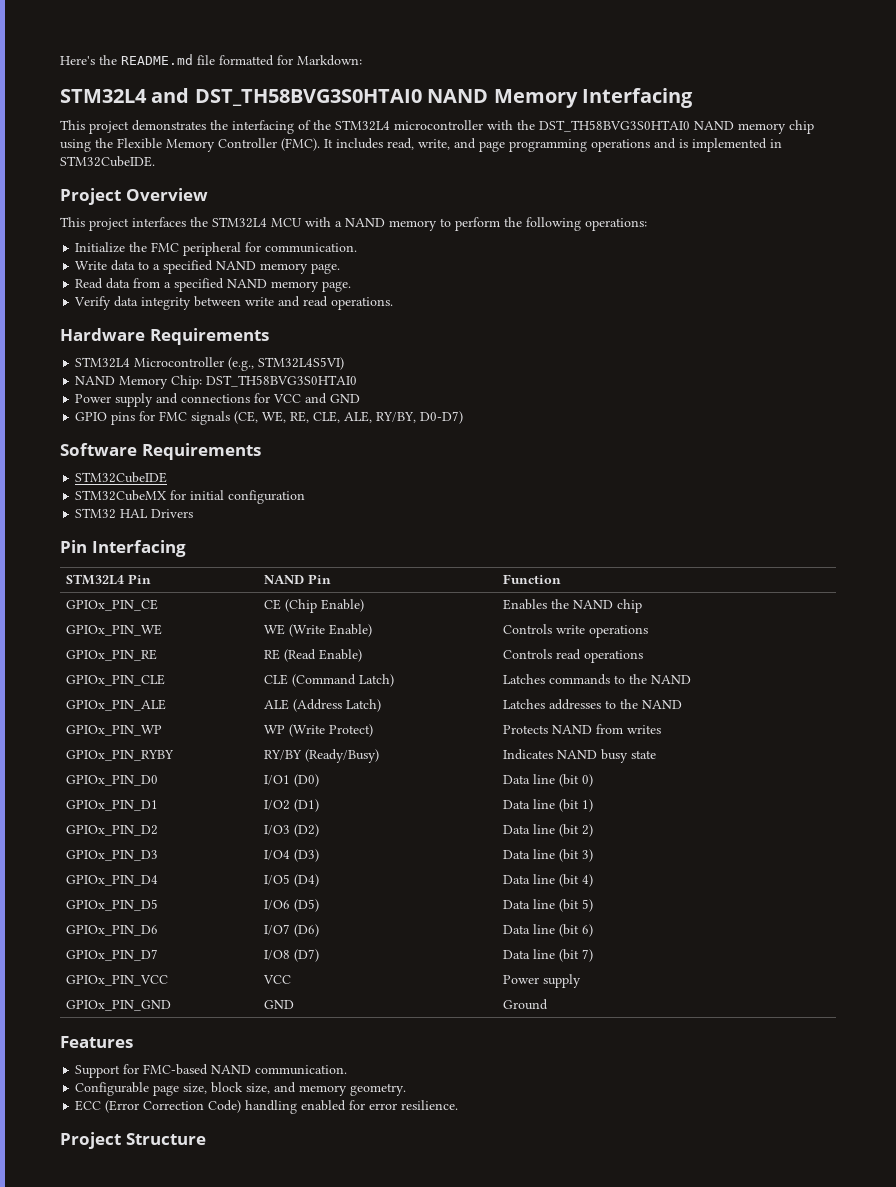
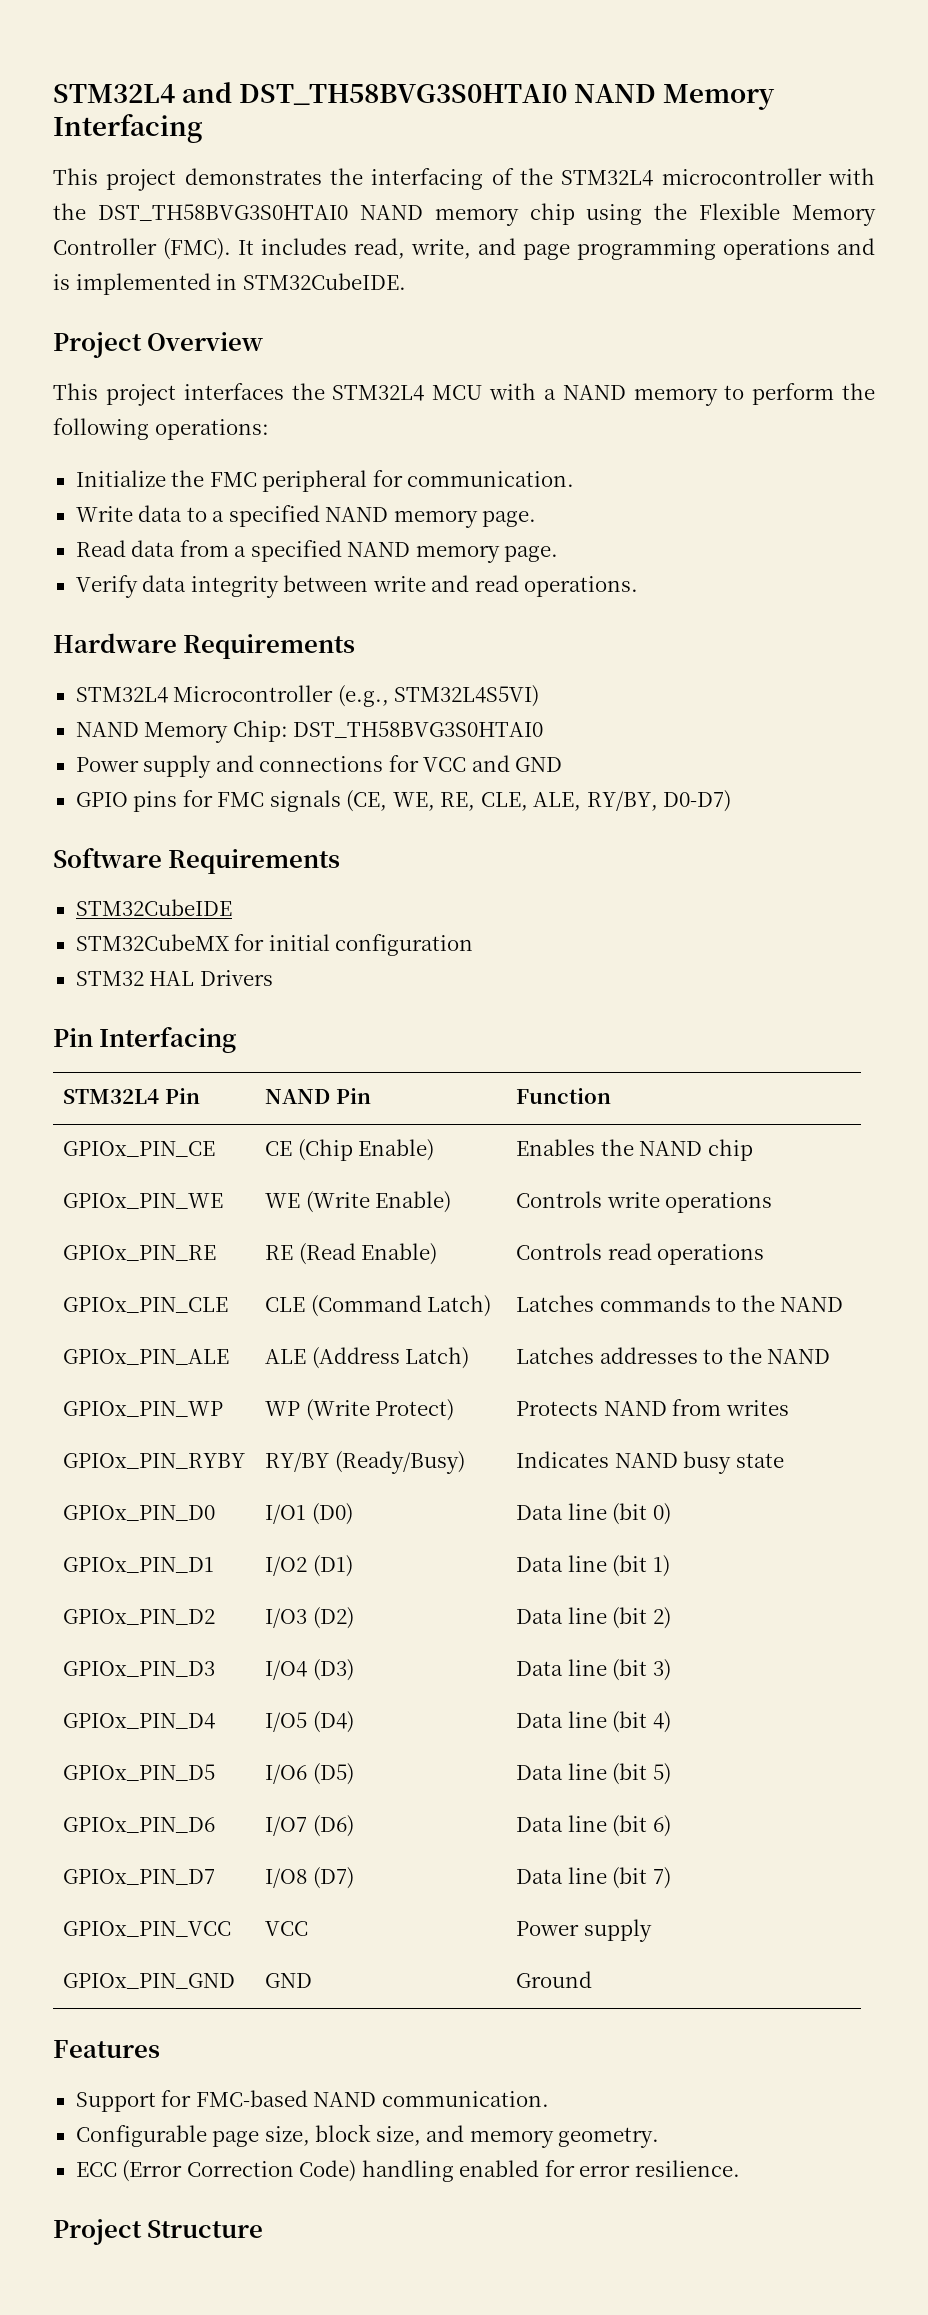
[60,54,362,66] Here's the README.md file formatted for Markdown: // -> (53, 93) none

